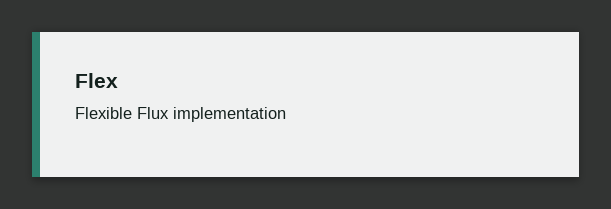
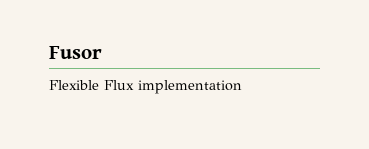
[75,73,118,88] Flex -> [49,46,102,59] Fusor

